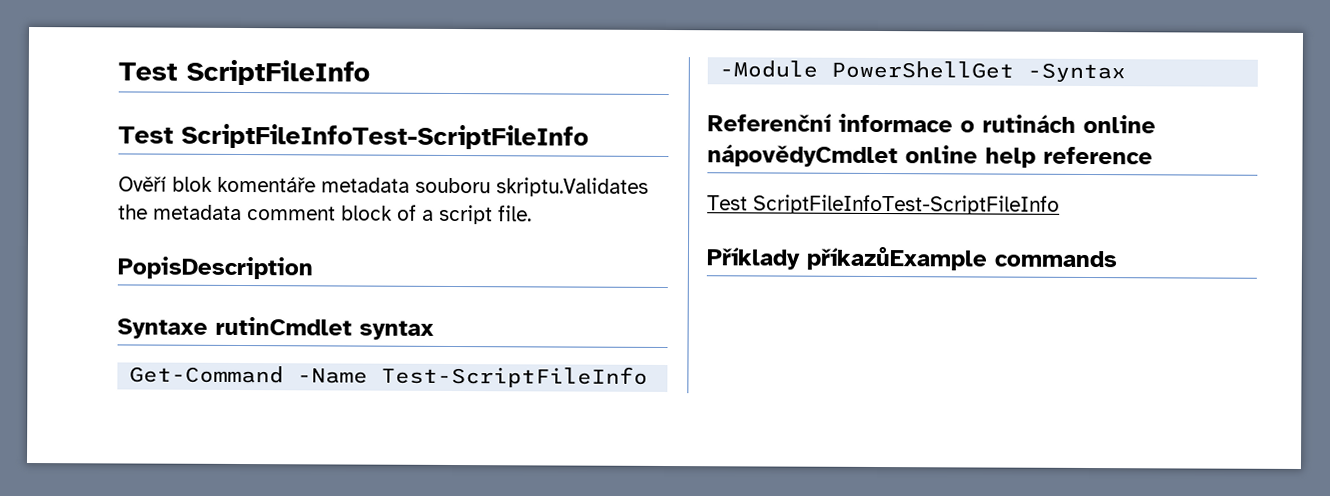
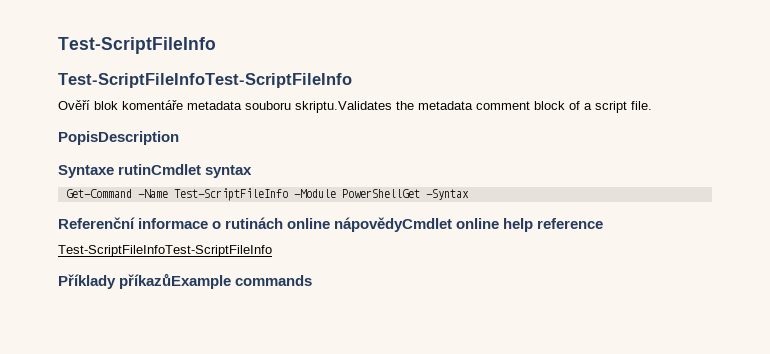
[118,59,370,86] [118,123,589,150] Test ScriptFileInfo // Test ScriptFileInfoTest-ScriptFileInfo -> [58,37,216,54] [58,73,352,88] Test-ScriptFileInfo // Test-ScriptFileInfoTest-ScriptFileInfo
[707,194,1060,215] Test ScriptFileInfoTest-ScriptFileInfo -> [58,245,272,257] Test-ScriptFileInfoTest-ScriptFileInfo

